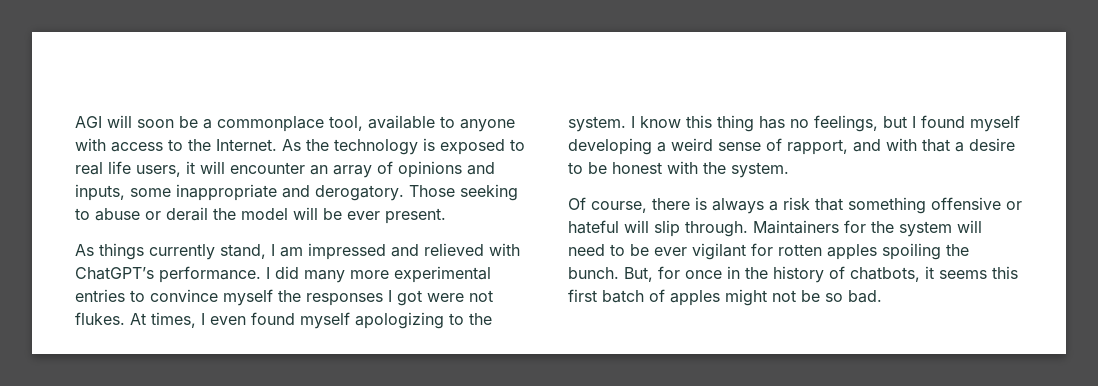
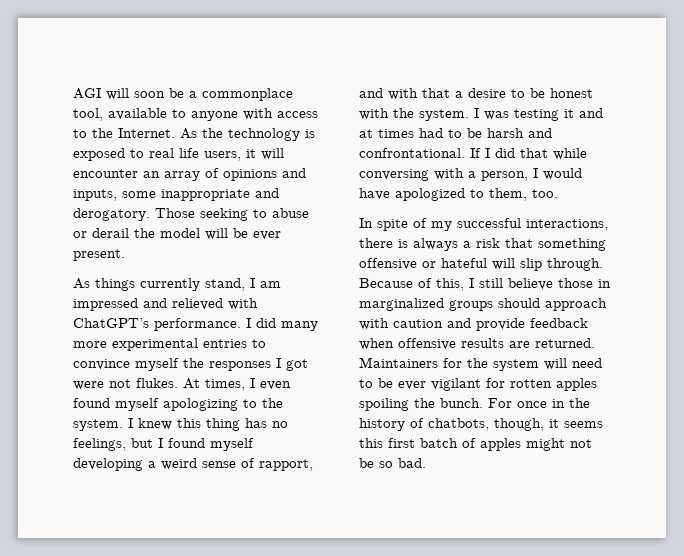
[640,116,681,128] know -> [138,418,172,430] knew
[568,197,647,213] // Of course, -> [474,108,603,121] [359,128,552,138] [359,148,587,160] [359,168,582,181] [359,188,558,201] [359,218,608,231] I was testing it and at times had to be harsh and confrontational. If I did that while conversing with a person, I would have apologized to them, too. // In spite of my successful interactions,
(748, 229) none -> [359,278,611,291] [359,298,607,311] [359,318,588,331] [359,338,595,350] Because of this, I still believe those in marginalized groups should approach with caution and provide feedback when offensive results are returned.
[624,266,680,282] But, for -> [488,398,512,408] For
(920, 274) none -> [494,418,544,431] though,

